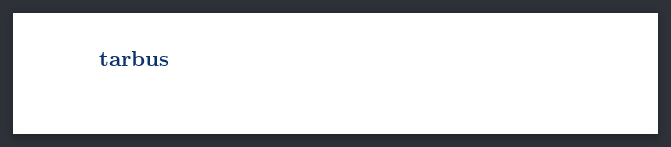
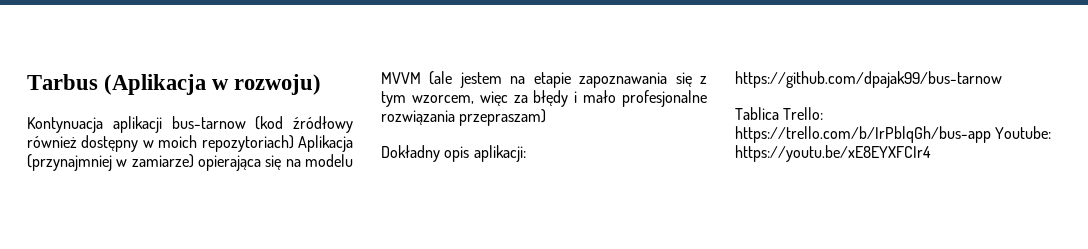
[99,51,169,66] tarbus -> [27,74,322,95] [27,116,353,133] [27,135,353,152] [27,154,353,171] [381,71,707,88] [381,90,707,107] [381,109,547,126] [381,145,526,162] [735,71,1002,88] [735,107,824,120] [735,126,1052,143] [735,145,931,162] Tarbus (Aplikacja w rozwoju) // Kontynuacja aplikacji bus-tarnow (kod źródłowy również dostępny w moich repozytoriach) Aplikacja (przynajmniej w zamiarze) opierająca się na modelu MVVM (ale jestem na etapie zapoznawania się z tym wzorcem, więc za błędy i mało profesjonalne rozwiązania przepraszam) // Dokładny opis aplikacji: https://github.com/dpajak99/bus-tarnow // Tablica Trello: https://trello.com/b/IrPblqGh/bus-app Youtube: https://youtu.be/xE8EYXFCIr4

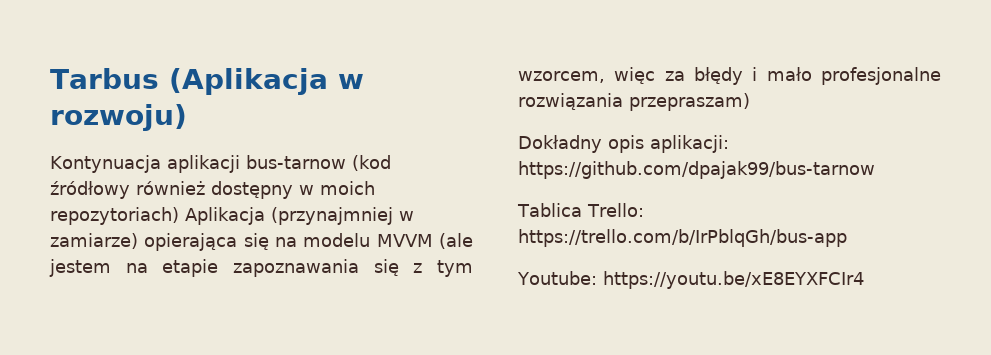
(991, 134) none -> (847, 238) //

